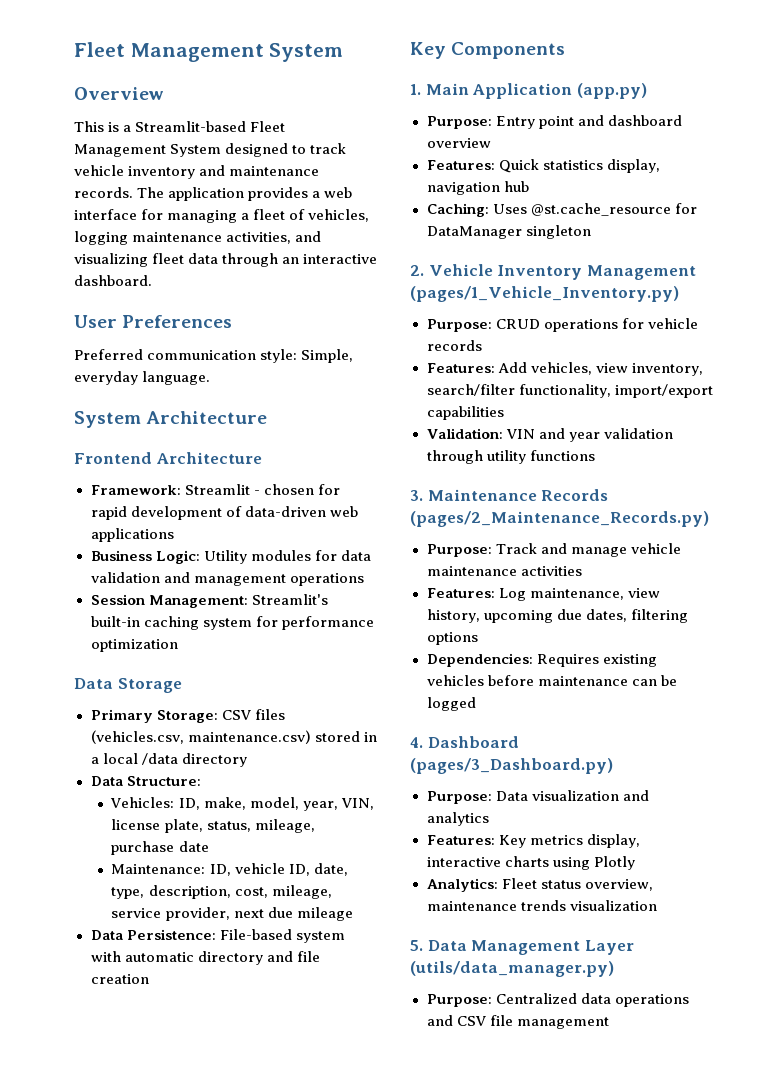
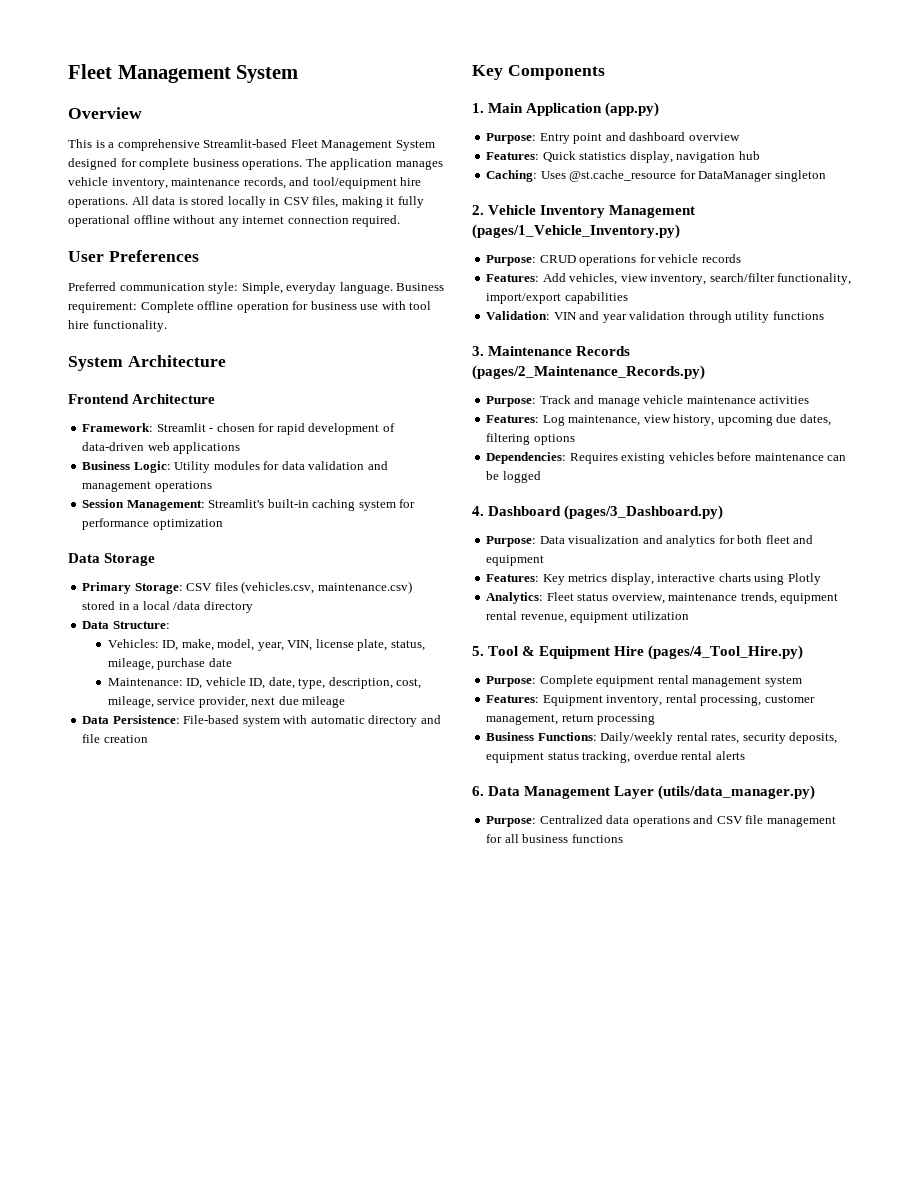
(132, 128) none -> [117,139,200,151] comprehensive
[292,143,347,154] [74,165,320,179] [74,187,353,201] [74,209,370,223] [74,231,322,245] [74,253,378,267] [74,275,152,286] to track vehicle inventory and maintenance records. The application provides a web interface for managing a fleet of vehicles, logging maintenance activities, and visualizing fleet data through an interactive dashboard. -> [120,158,443,170] [68,177,422,189] [68,196,424,208] [68,215,401,227] for complete business operations. The application manages vehicle inventory, maintenance records, and tool/equipment hire operations. All data is stored locally in CSV files, making it fully operational offline without any internet connection required.
(211, 378) none -> [396,283,445,291] [68,301,432,313] [68,320,167,332] Business requirement: Complete offline operation for business use with tool hire functionality.
(489, 819) none -> [718,535,814,544] [486,555,545,566] for both fleet and equipment
[520,900,657,911] [410,940,423,951] trends visualization // 5. -> [740,592,839,604] [486,611,689,623] [472,645,804,660] [486,675,802,687] [486,694,815,706] [486,714,656,725] [486,732,838,744] [486,751,745,763] [472,786,484,796] trends, equipment rental revenue, equipment utilization // 5. Tool & Equipment Hire (pages/4_Tool_Hire.py) // Purpose: Complete equipment rental management system // Features: Equipment inventory, rental processing, customer management, return processing // Business Functions: Daily/weekly rental rates, security deposits, equipment status tracking, overdue rental alerts // 6.
(609, 1023) none -> [486,834,623,843] for all business functions

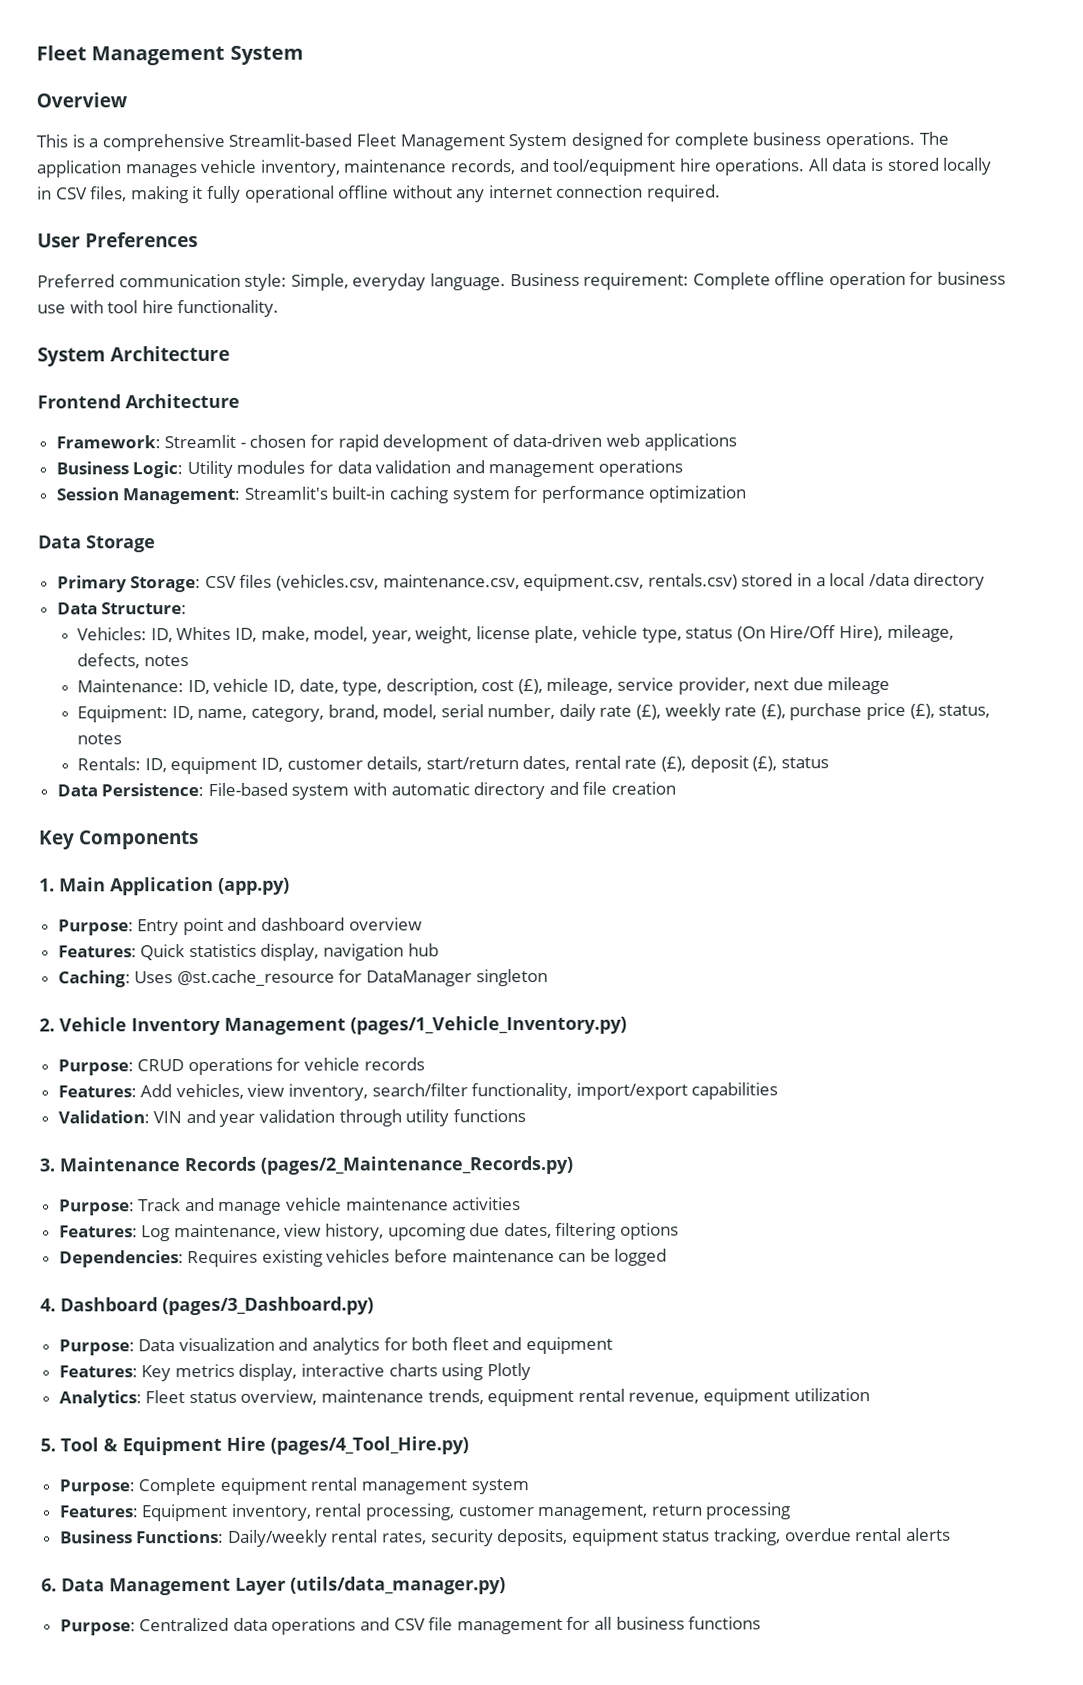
[317,581,412,594] maintenance.csv) -> [382,573,738,592] maintenance.csv, equipment.csv, rentals.csv)
(179, 645) none -> [176,626,257,642] Whites ID,
[287,640,313,651] VIN, -> [415,626,473,644] weight,
[390,640,425,651] [107,658,232,670] status, mileage, purchase date -> [582,624,954,643] [77,653,189,669] vehicle type, status (On Hire/Off Hire), mileage, defects, notes
[396,678,422,689] cost, -> [481,678,543,695] cost (£),
(346, 702) none -> [77,702,991,723] [77,733,123,745] [77,755,829,775] // Equipment: ID, name, category, brand, model, serial number, daily rate (£), weekly rate (£), purchase price (£), status, notes // Rentals: ID, equipment ID, customer details, start/return dates, rental rate (£), deposit (£), status

